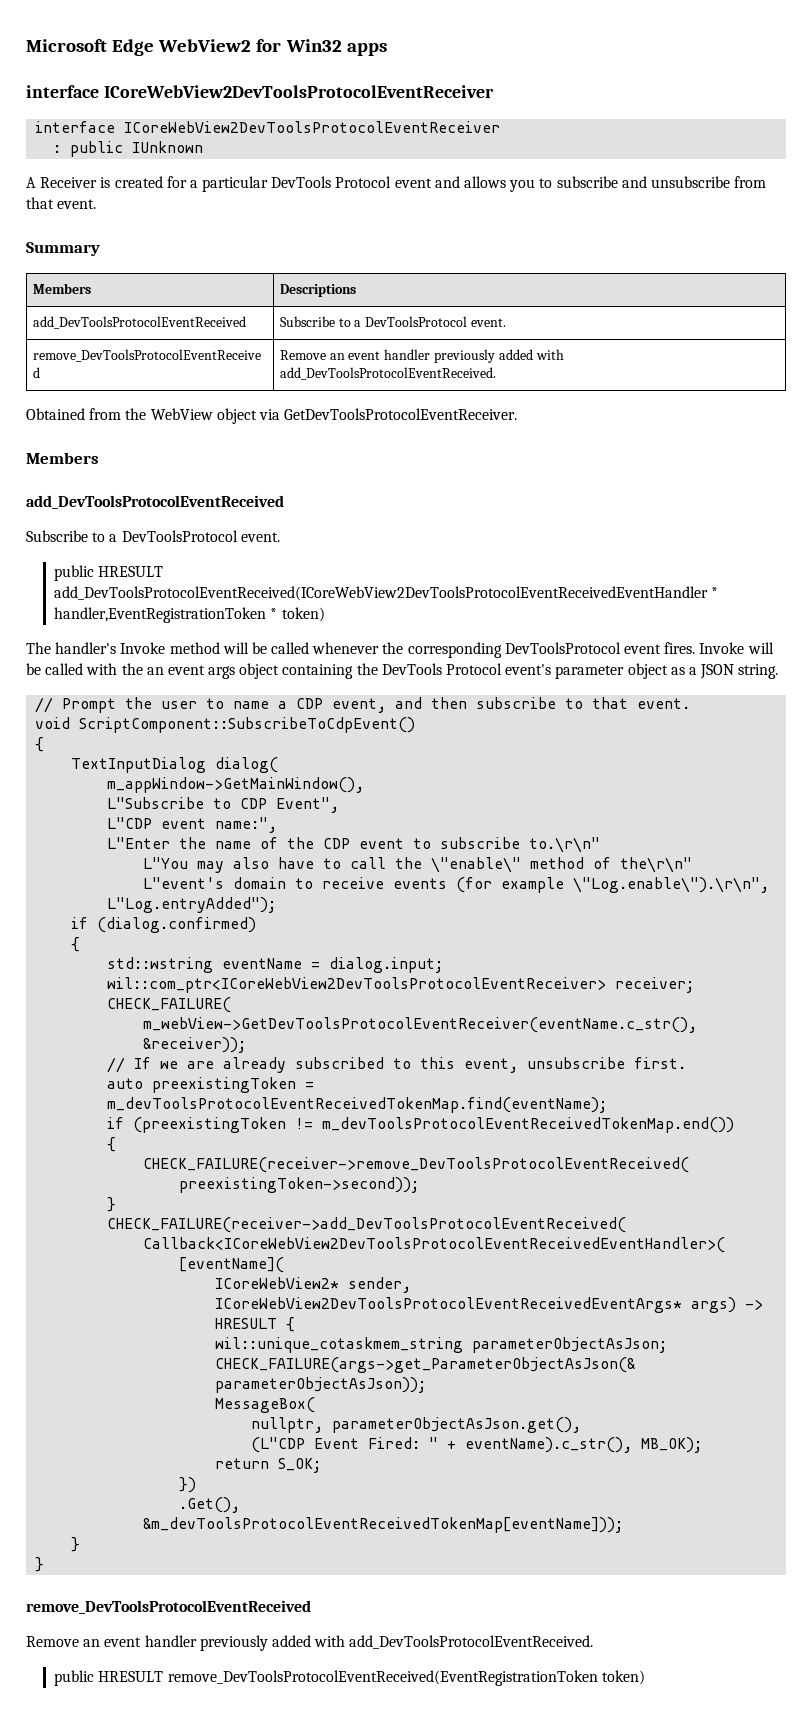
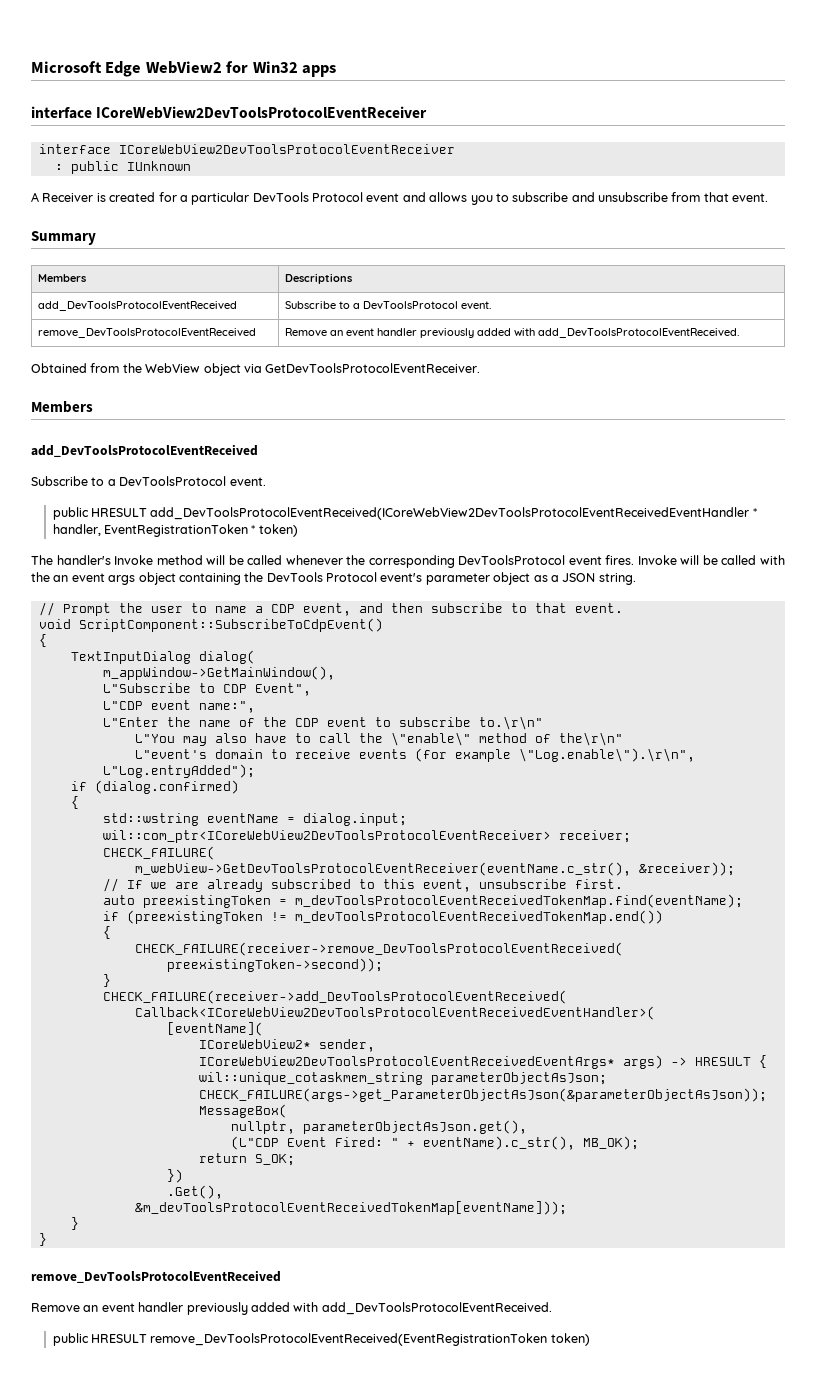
[54,607,267,623] handler,EventRegistrationToken -> [52,524,248,537] handler, EventRegistrationToken

